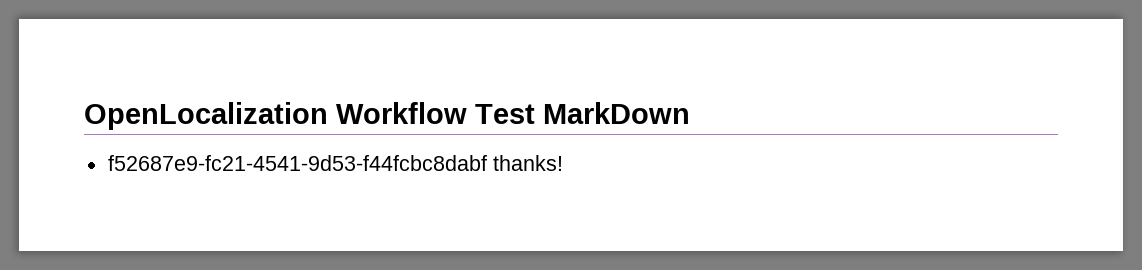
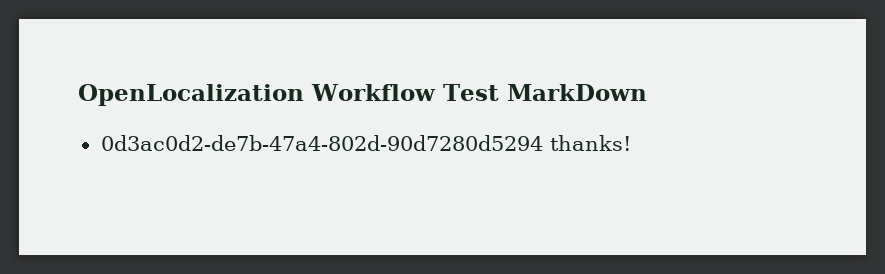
[107,155,487,171] f52687e9-fc21-4541-9d53-f44fcbc8dabf -> [100,135,543,151] 0d3ac0d2-de7b-47a4-802d-90d7280d5294

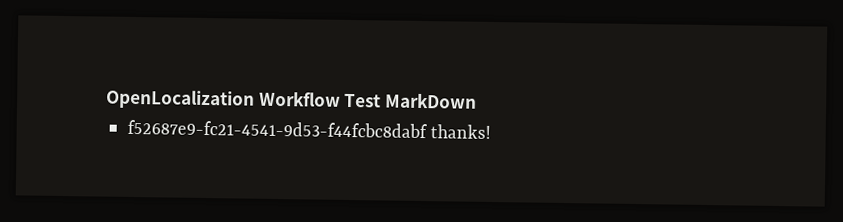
[100,135,543,151] 0d3ac0d2-de7b-47a4-802d-90d7280d5294 -> [127,119,428,139] f52687e9-fc21-4541-9d53-f44fcbc8dabf

